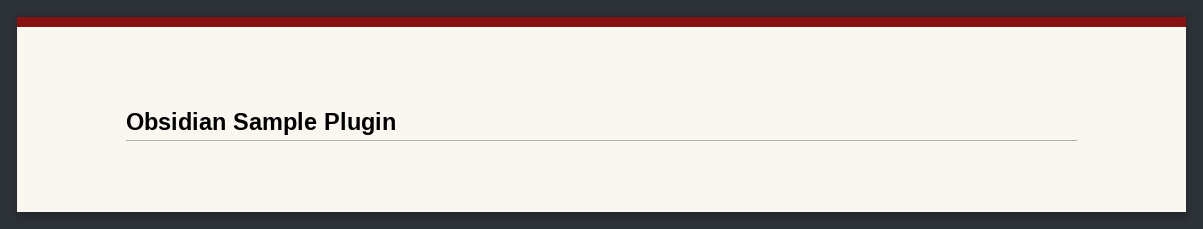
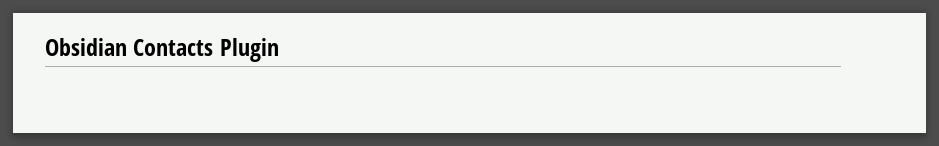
[233,112,317,135] Sample -> [133,39,214,56] Contacts

